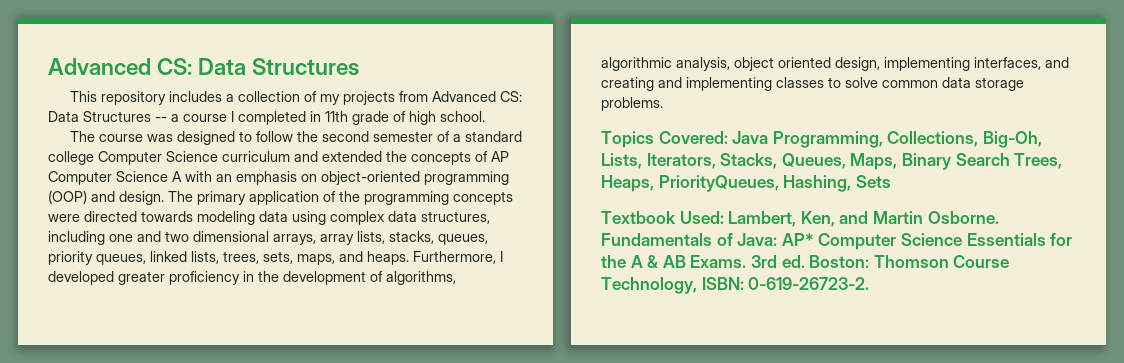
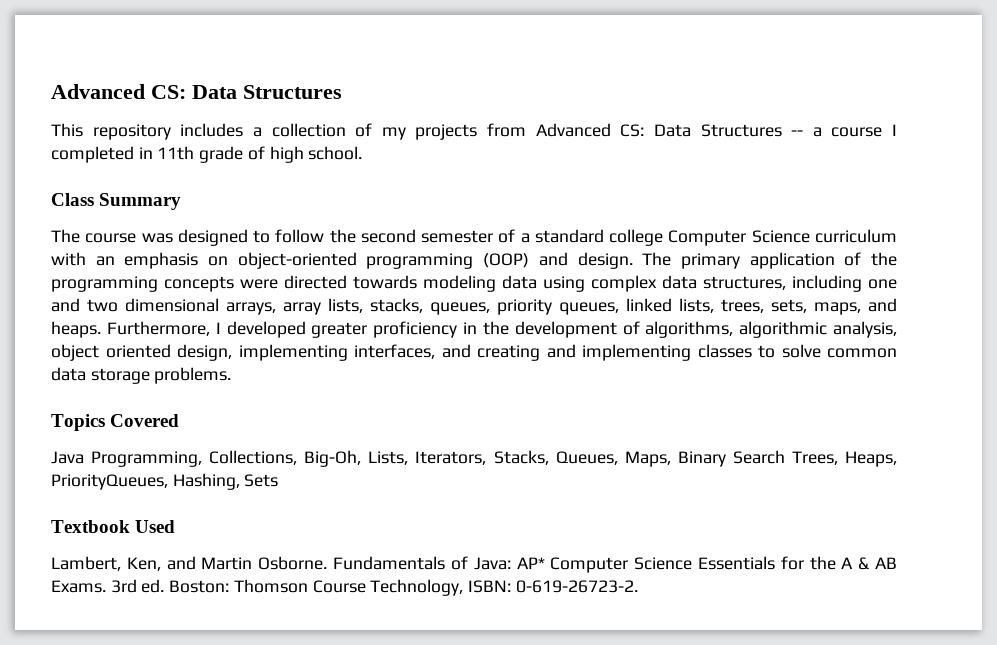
(485, 116) none -> [51,193,182,210] // Class Summary
[294,151,509,165] [48,171,182,185] and extended the concepts of AP Computer Science A -> (897, 236) none
[658,131,728,144] Covered: -> [110,414,180,427] Covered //
[679,211,724,224] Used: -> [135,520,176,533] Used //

